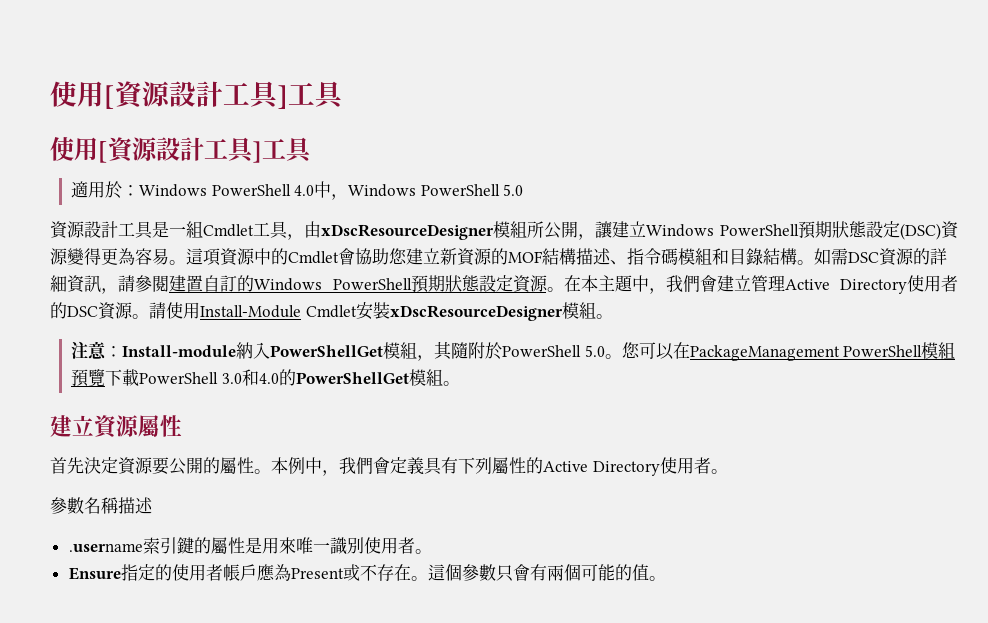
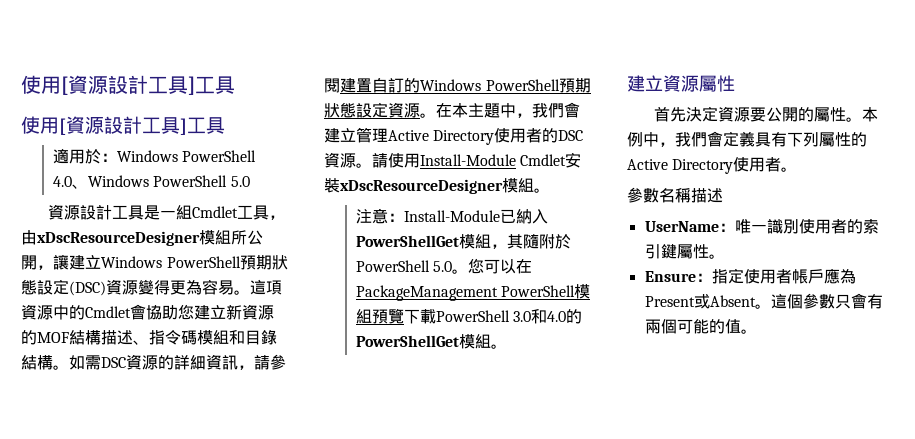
[314,181,349,200] 中， -> [71,184,88,189] 、
[121,345,236,357] Install-module -> [403,209,516,223] Install-Module已
[68,537,296,554] .username索引鍵的屬性是用來 -> [644,221,735,232] UserName：
(415, 545) none -> [846,219,879,234] [644,244,709,259] 的索引鍵屬性
[120,564,172,581] 指定的 -> [695,268,744,284] ：指定
[359,564,411,581] 不存在 -> [709,295,756,307] Absent

